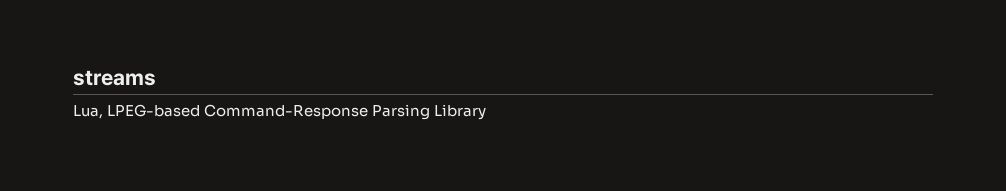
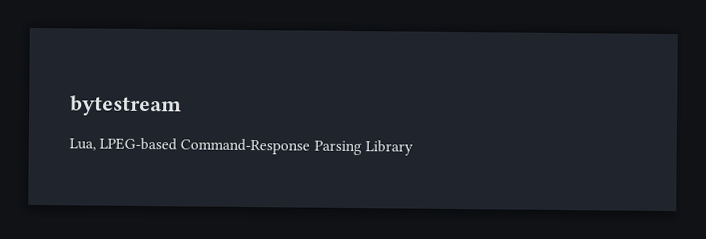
[73,70,156,86] streams -> [70,95,182,117] bytestream

